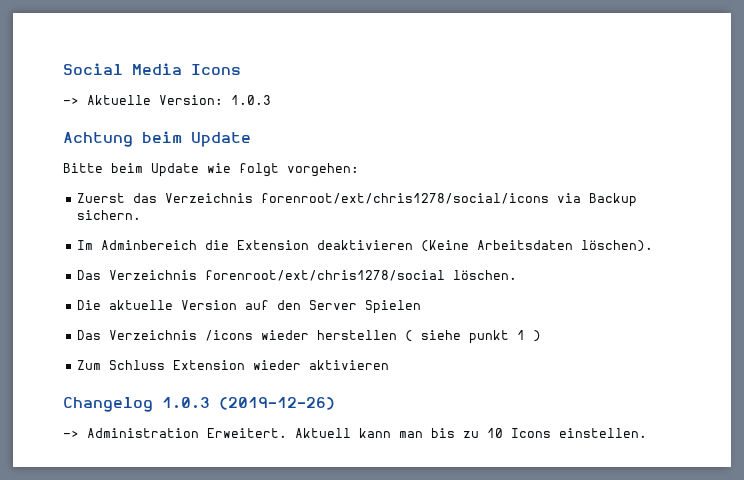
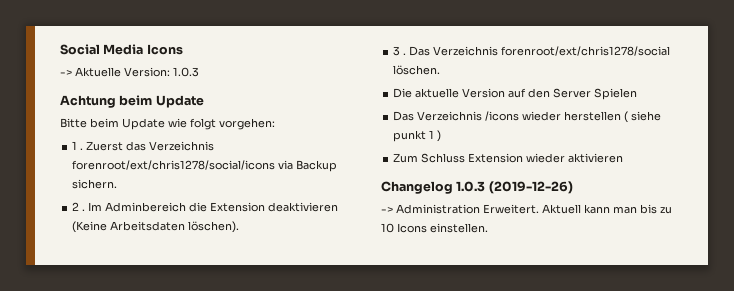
(359, 170) none -> [72,141,84,150] 1 .
(141, 215) none -> [72,202,86,211] 2 .
(653, 246) none -> [393,46,407,56] 3 .

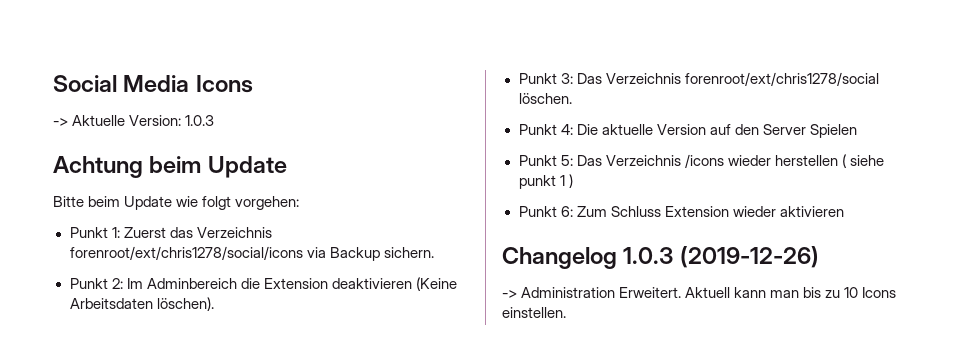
[72,141,84,150] 1 . -> [69,227,120,238] Punkt 1:
[72,202,86,211] 2 . -> [69,278,123,289] Punkt 2:
[393,46,407,56] 3 . -> [518,73,573,84] Punkt 3:
(441, 70) none -> [518,124,573,135] Punkt 4:
(638, 94) none -> [518,155,573,166] Punkt 5:
(442, 136) none -> [518,206,573,217] Punkt 6:

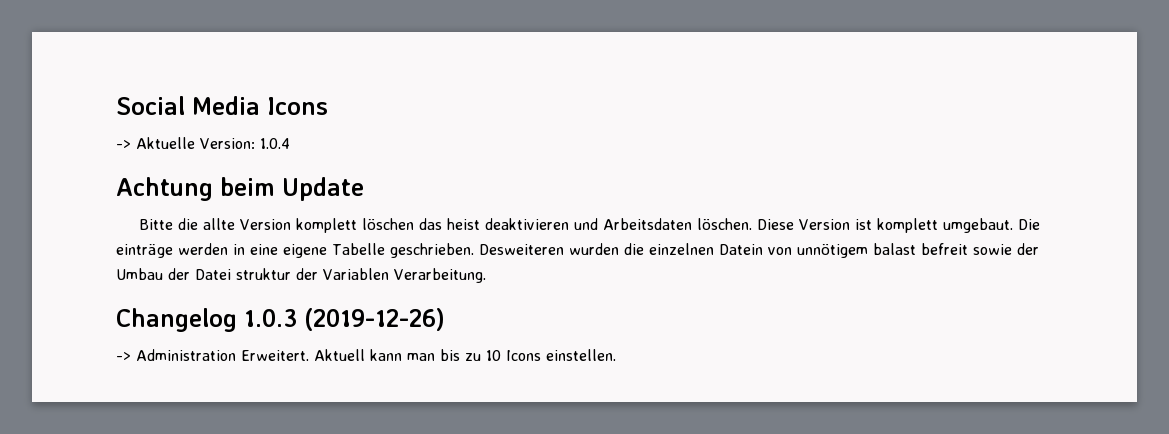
[185,115,215,126] 1.0.3 -> [260,138,290,149] 1.0.4
[88,196,300,210] [69,227,272,238] [69,246,434,261] [69,277,457,291] [69,297,214,311] [518,72,879,86] [518,93,572,104] [518,124,857,138] [518,154,884,168] [518,174,573,189] [518,206,844,217] beim Update wie folgt vorgehen: // Punkt 1: Zuerst das Verzeichnis forenroot/ext/chris1278/social/icons via Backup sichern. // Punkt 2: Im Adminbereich die Extension deaktivieren (Keine Arbeitsdaten löschen). // Punkt 3: Das Verzeichnis forenroot/ext/chris1278/social löschen. // Punkt 4: Die aktuelle Version auf den Server Spielen // Punkt 5: Das Verzeichnis /icons wieder herstellen ( siehe punkt 1 ) // Punkt 6: Zum Schluss Extension wieder aktivieren -> [177,218,1040,233] [116,243,1039,258] [116,268,486,283] die allte Version komplett löschen das heist deaktivieren und Arbeitsdaten löschen. Diese Version ist komplett umgebaut. Die einträge werden in eine eigene Tabelle geschrieben. Desweiteren wurden die einzelnen Datein von unnötigem balast befreit sowie der Umbau der Datei struktur der Variablen Verarbeitung.

